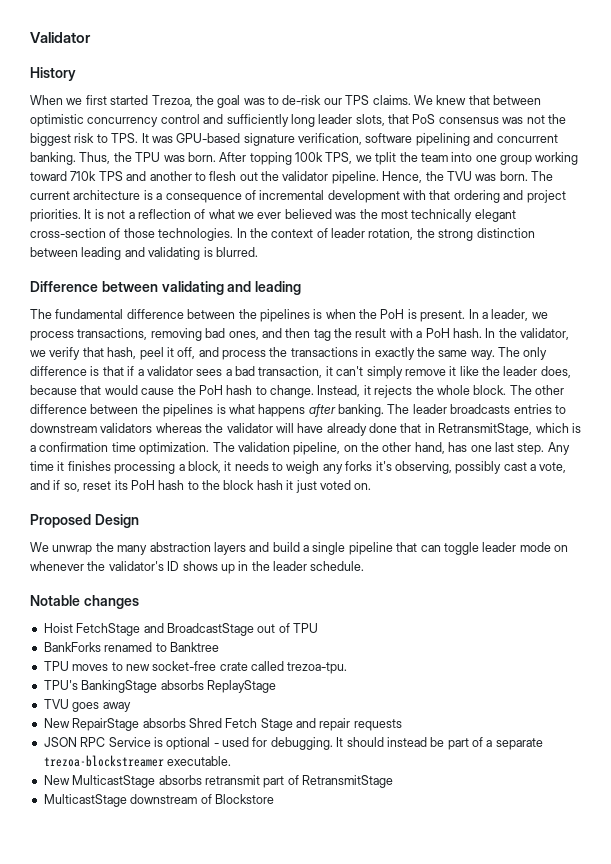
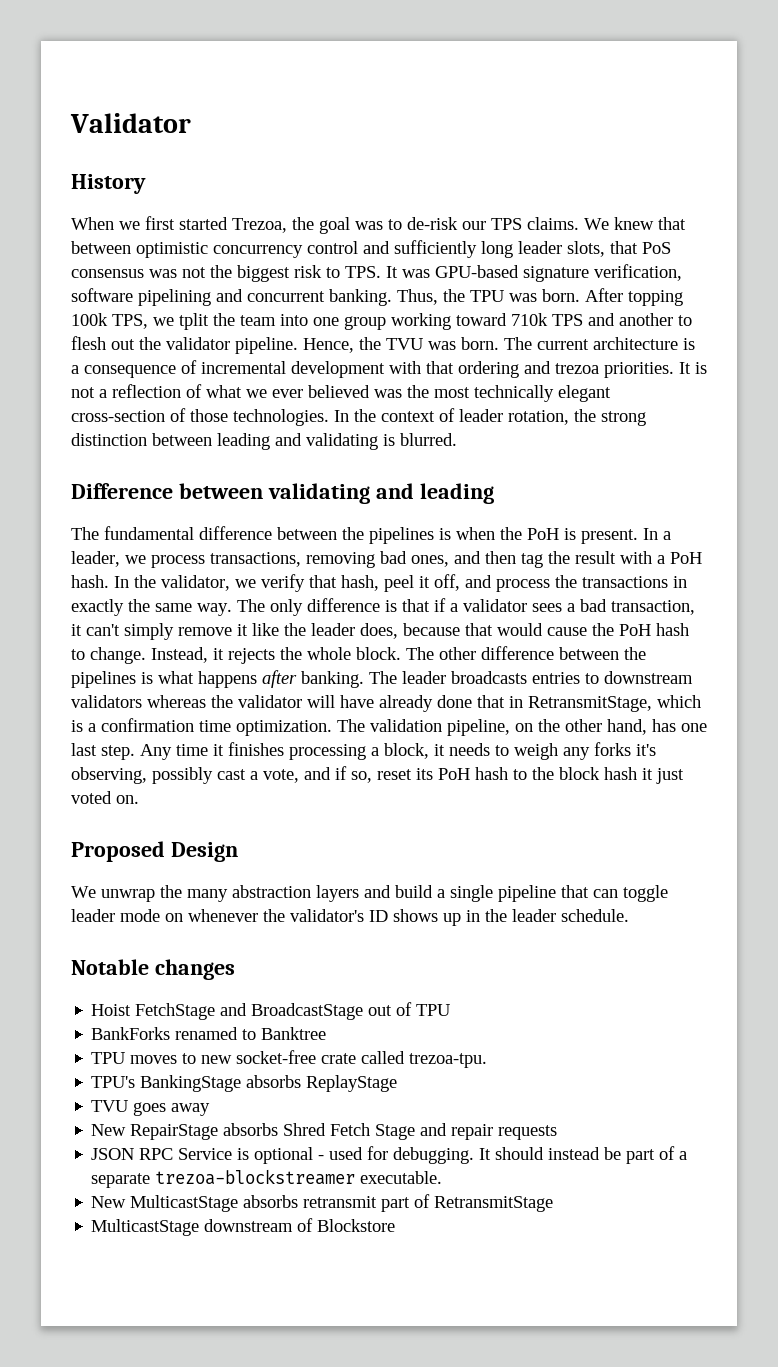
[526,190,566,203] project -> [555,363,599,374] trezoa

